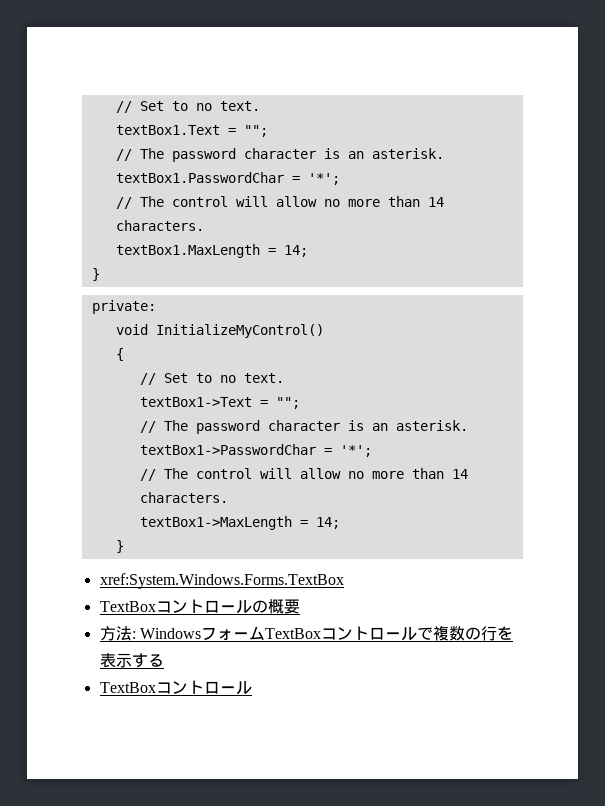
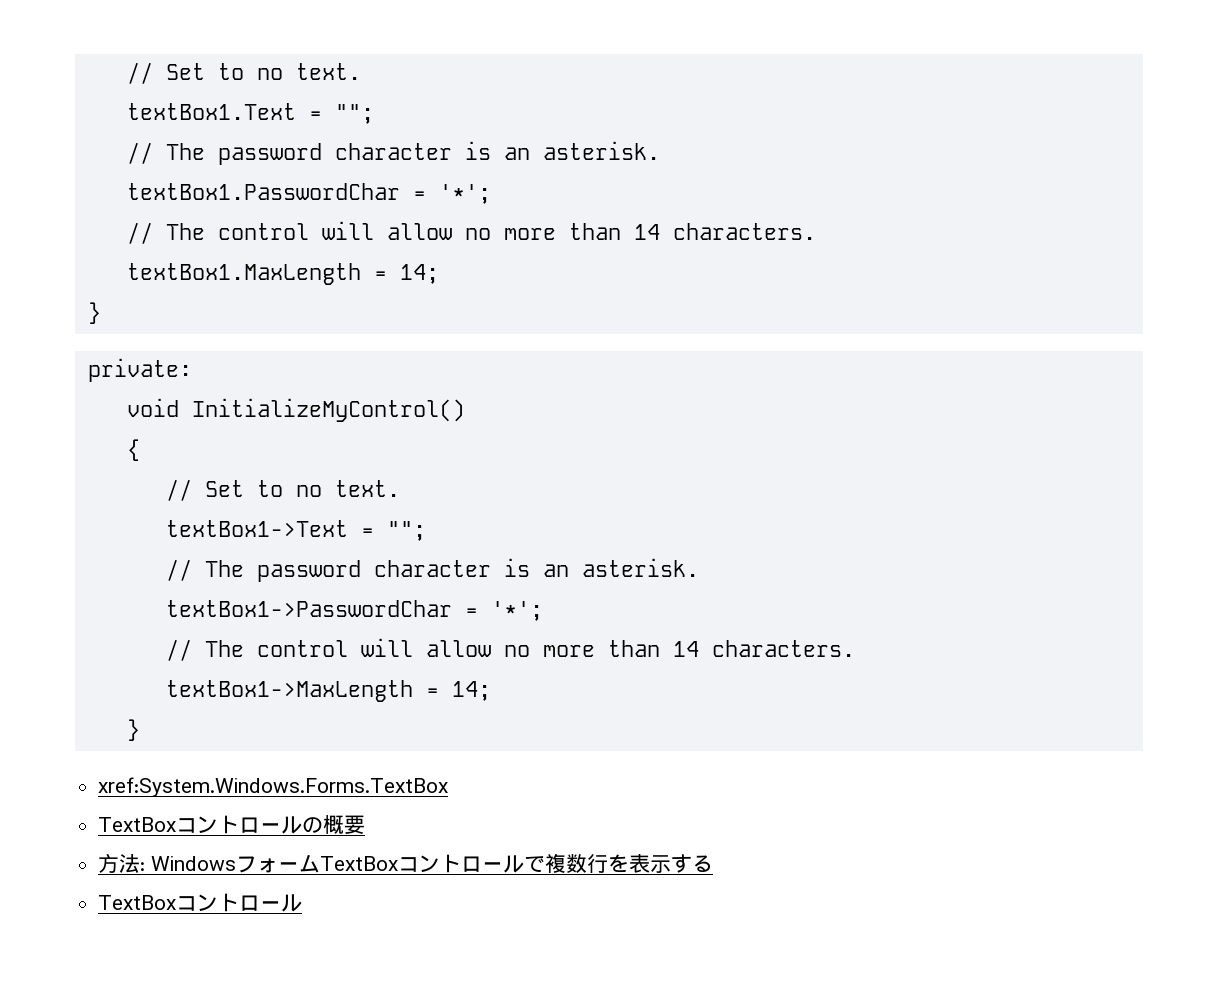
[464,627,481,640] の -> (588, 863) none

